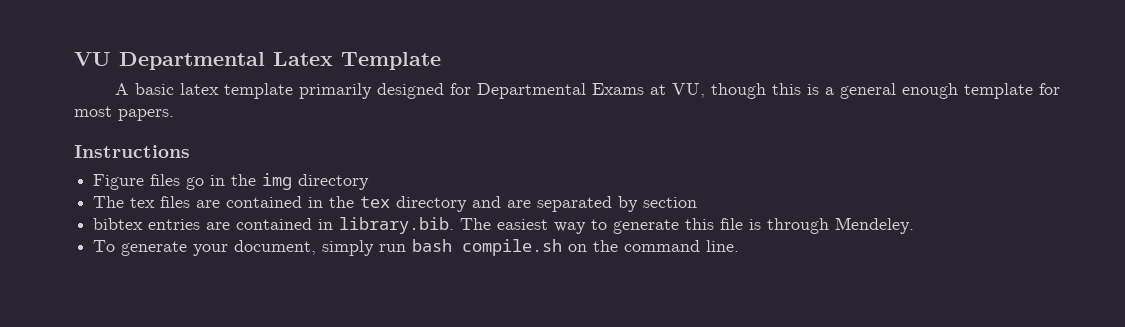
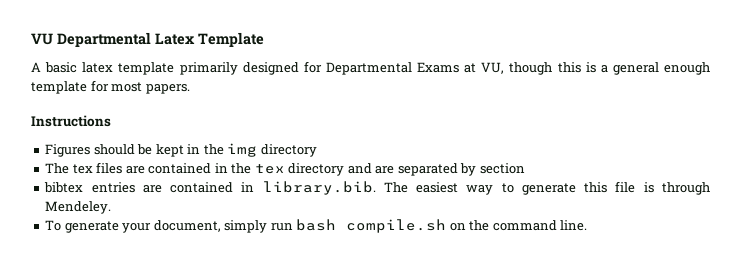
[93,174,205,190] Figure files go -> [45,144,184,157] Figures should be kept

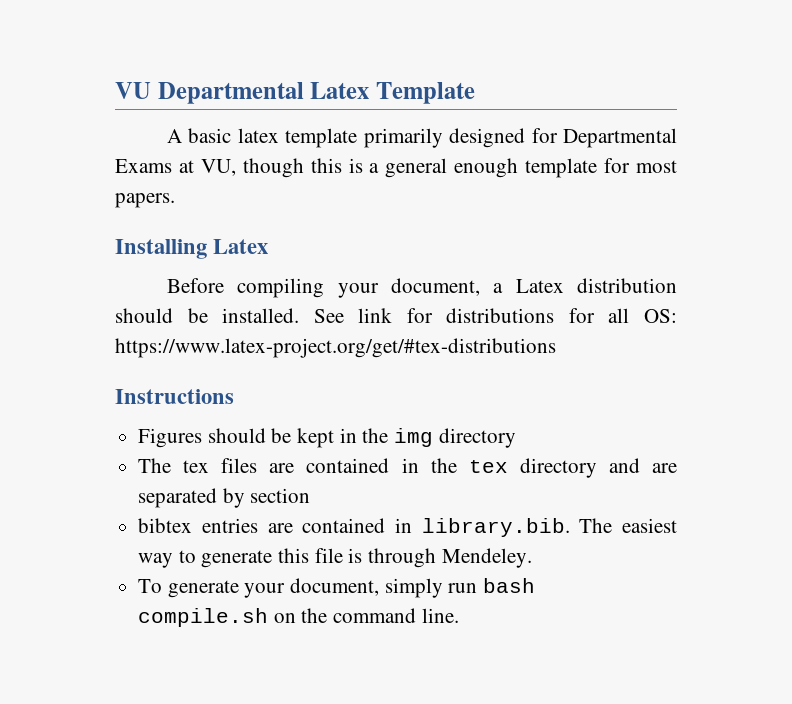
(190, 89) none -> [115,239,269,259] [166,278,677,298] [115,308,677,323] [115,338,556,358] // Installing Latex // Before compiling your document, a Latex distribution should be installed. See link for distributions for all OS: https://www.latex-project.org/get/#tex-distributions

